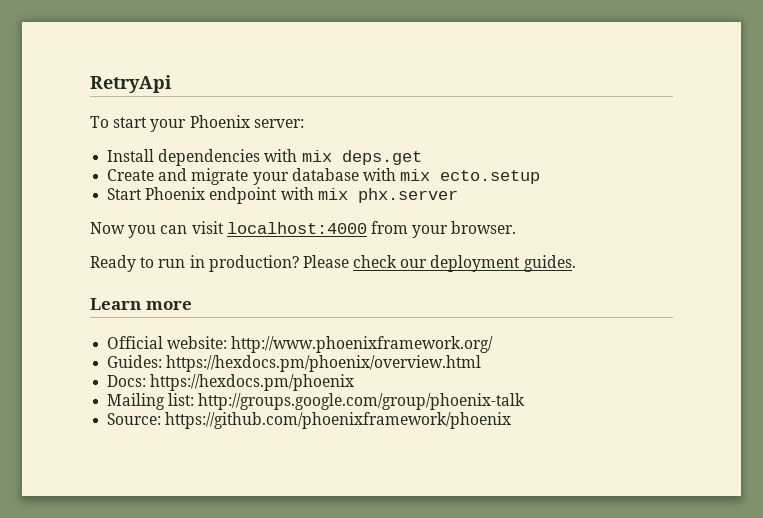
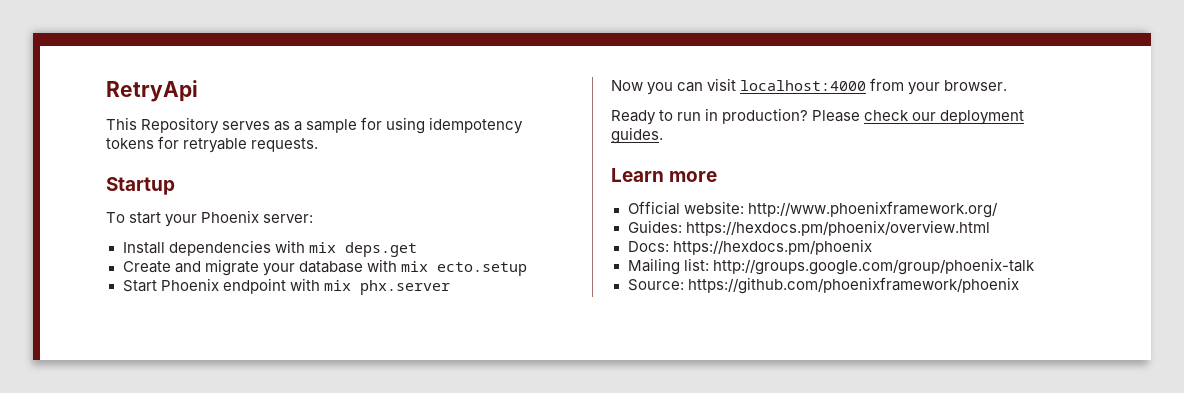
(172, 84) none -> [106,117,524,134] [106,136,319,153] [106,177,175,195] // This Repository serves as a sample for using idempotency tokens for retryable requests. // Startup

